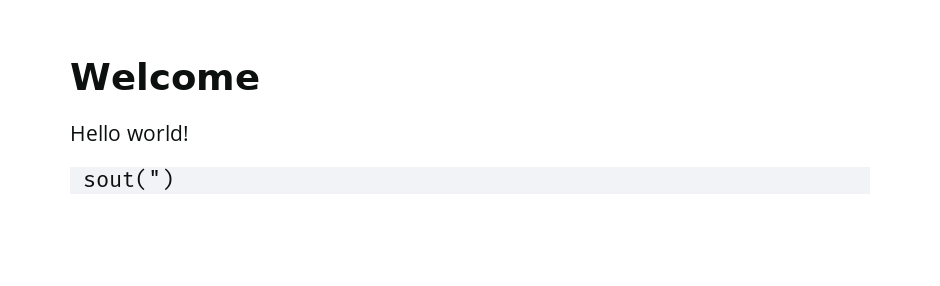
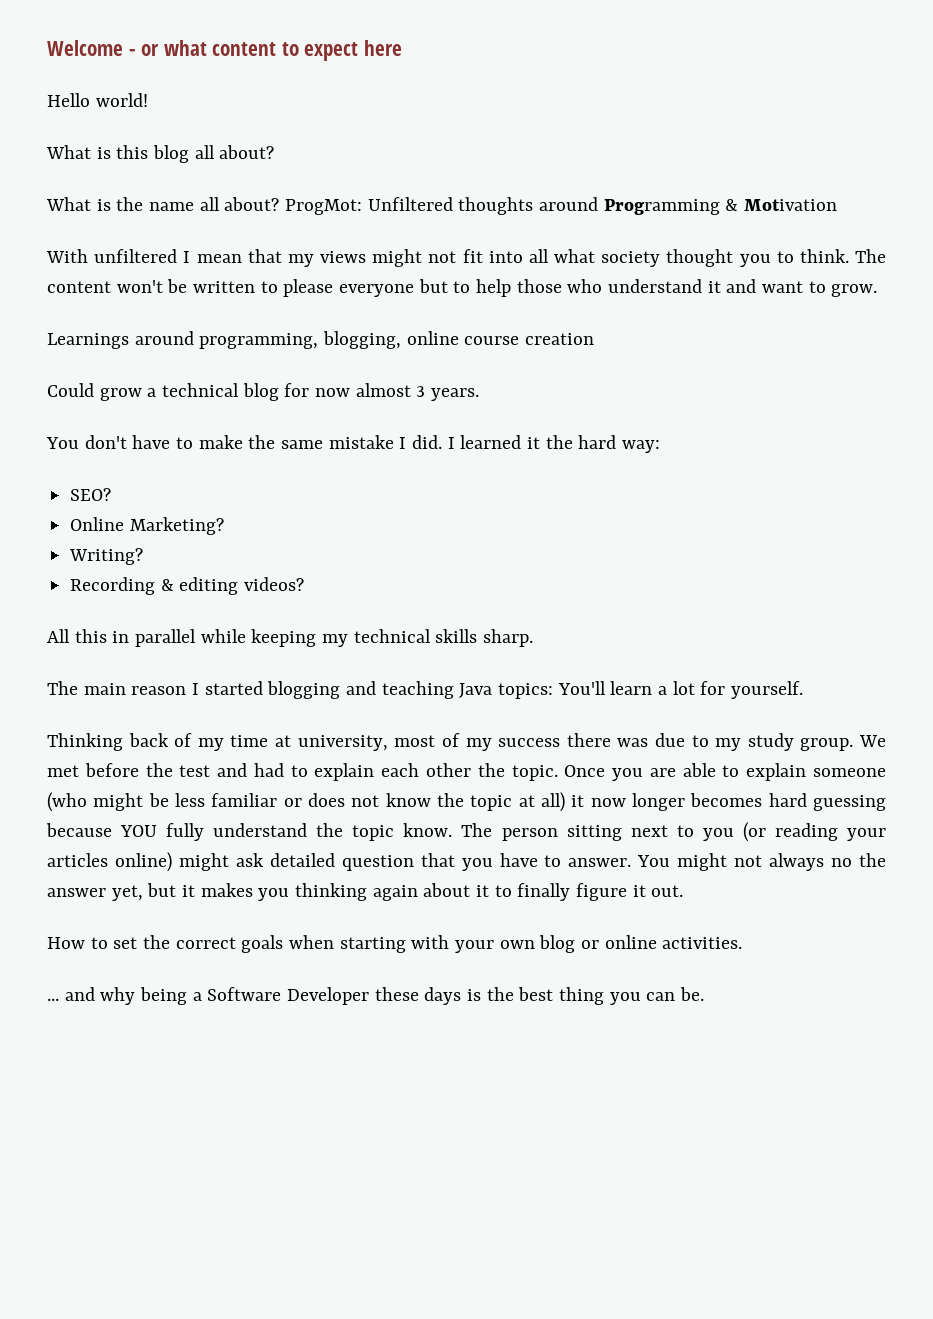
[70,125,189,141] [82,168,174,191] // Hello world! // sout(") -> [128,40,402,61] [47,93,148,107] [46,145,275,163] [46,197,838,215] [46,249,886,267] [47,279,878,297] [47,331,595,349] [47,383,480,401] [46,435,661,453] [70,488,112,501] [70,517,224,535] [69,548,144,565] [70,577,305,595] [47,629,534,647] [47,681,804,699] [47,733,886,751] [47,763,887,781] [47,792,887,812] [46,822,886,842] [47,852,886,872] [47,883,684,901] [47,935,743,953] [47,987,705,1005] - or what content to expect here // Hello world! // What is this blog all about? // What is the name all about? ProgMot: Unfiltered thoughts around Programming & Motivation // With unfiltered I mean that my views might not fit into all what society thought you to think. The content won't be written to please everyone but to help those who understand it and want to grow. // Learnings around programming, blogging, online course creation // Could grow a technical blog for now almost 3 years. // You don't have to make the same mistake I did. I learned it the hard way: // SEO? // Online Marketing? // Writing? // Recording & editing videos? // All this in parallel while keeping my technical skills sharp. // The main reason I started blogging and teaching Java topics: You'll learn a lot for yourself. // Thinking back of my time at university, most of my success there was due to my study group. We met before the test and had to explain each other the topic. Once you are able to explain someone (who might be less familiar or does not know the topic at all) it now longer becomes hard guessing because YOU fully understand the topic know. The person sitting next to you (or reading your articles online) might ask detailed question that you have to answer. You might not always no the answer yet, but it makes you thinking again about it to finally figure it out. // How to set the correct goals when starting with your own blog or online activities. // ... and why being a Software Developer these days is the best thing you can be.

